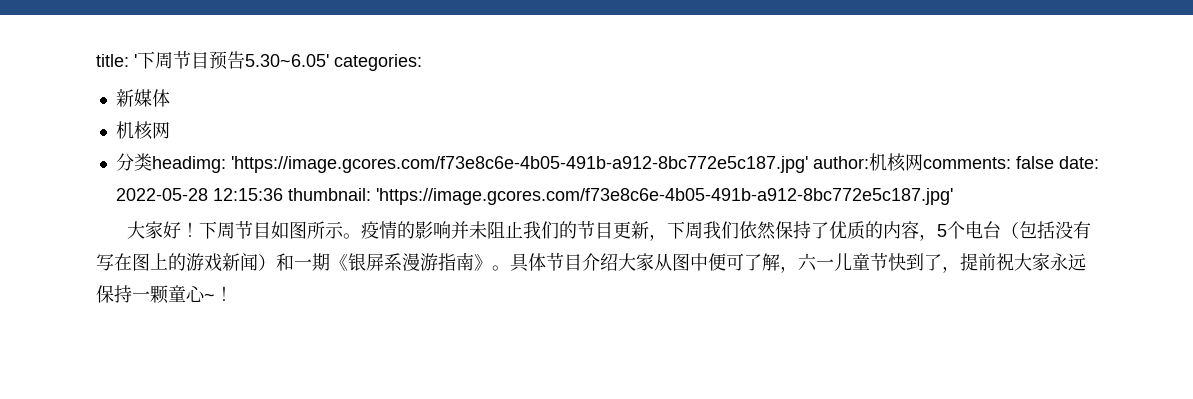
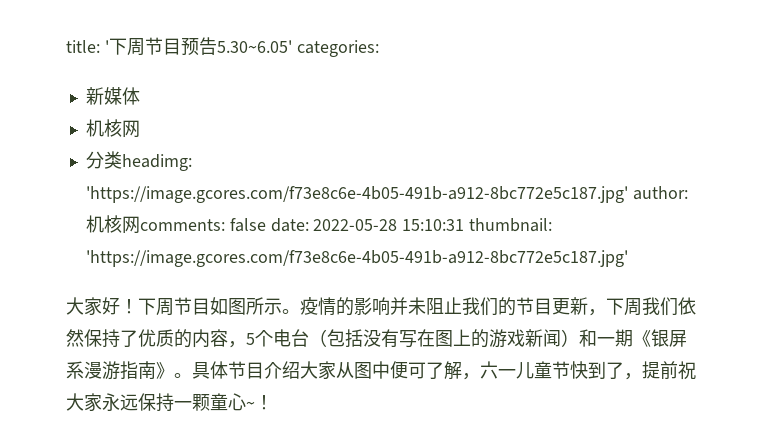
[212,188,283,201] 12:15:36 -> [402,219,465,231] 15:10:31

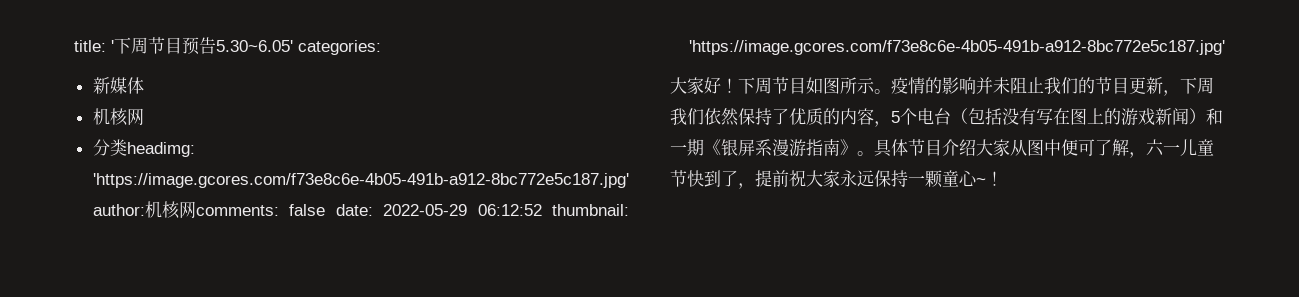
[313,219,465,231] 2022-05-28 15:10:31 -> [383,204,542,216] 2022-05-29 06:12:52

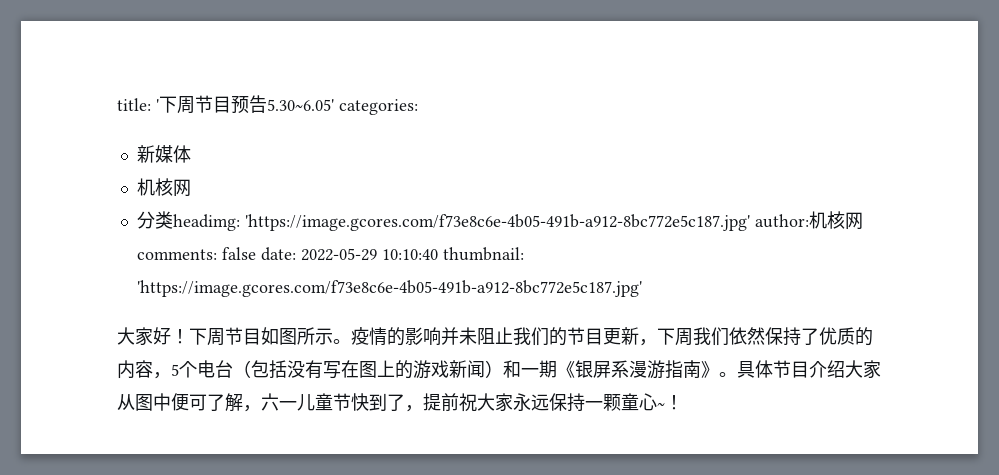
[477,204,542,216] 06:12:52 -> [381,249,438,260] 10:10:40

